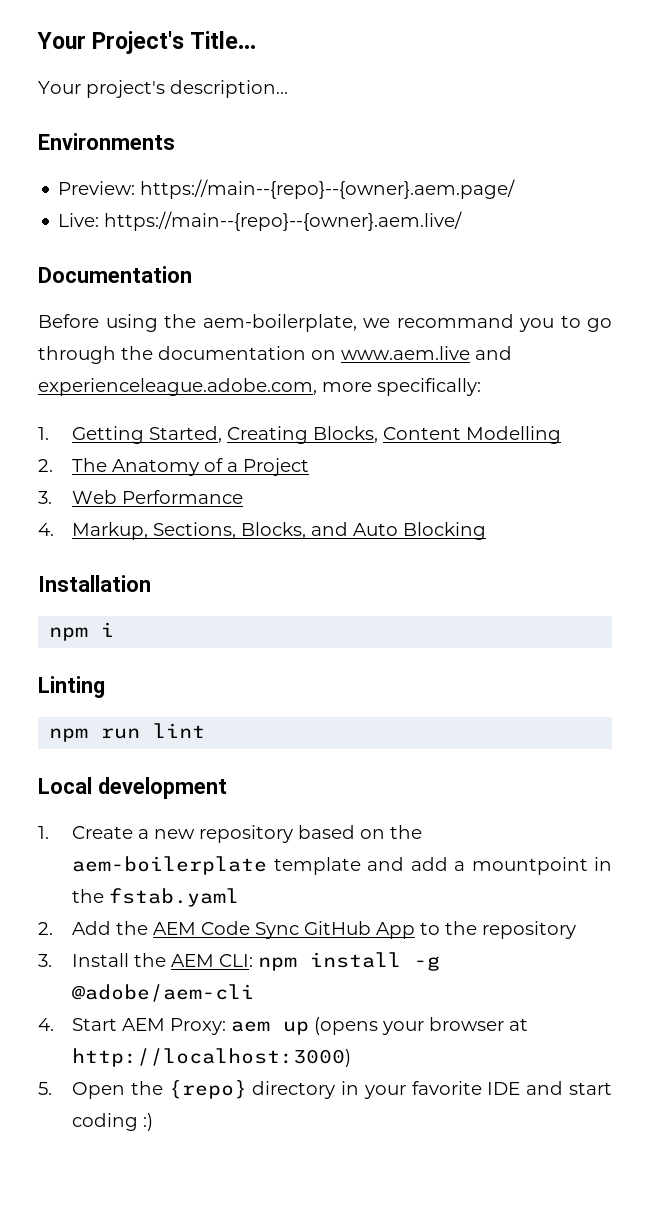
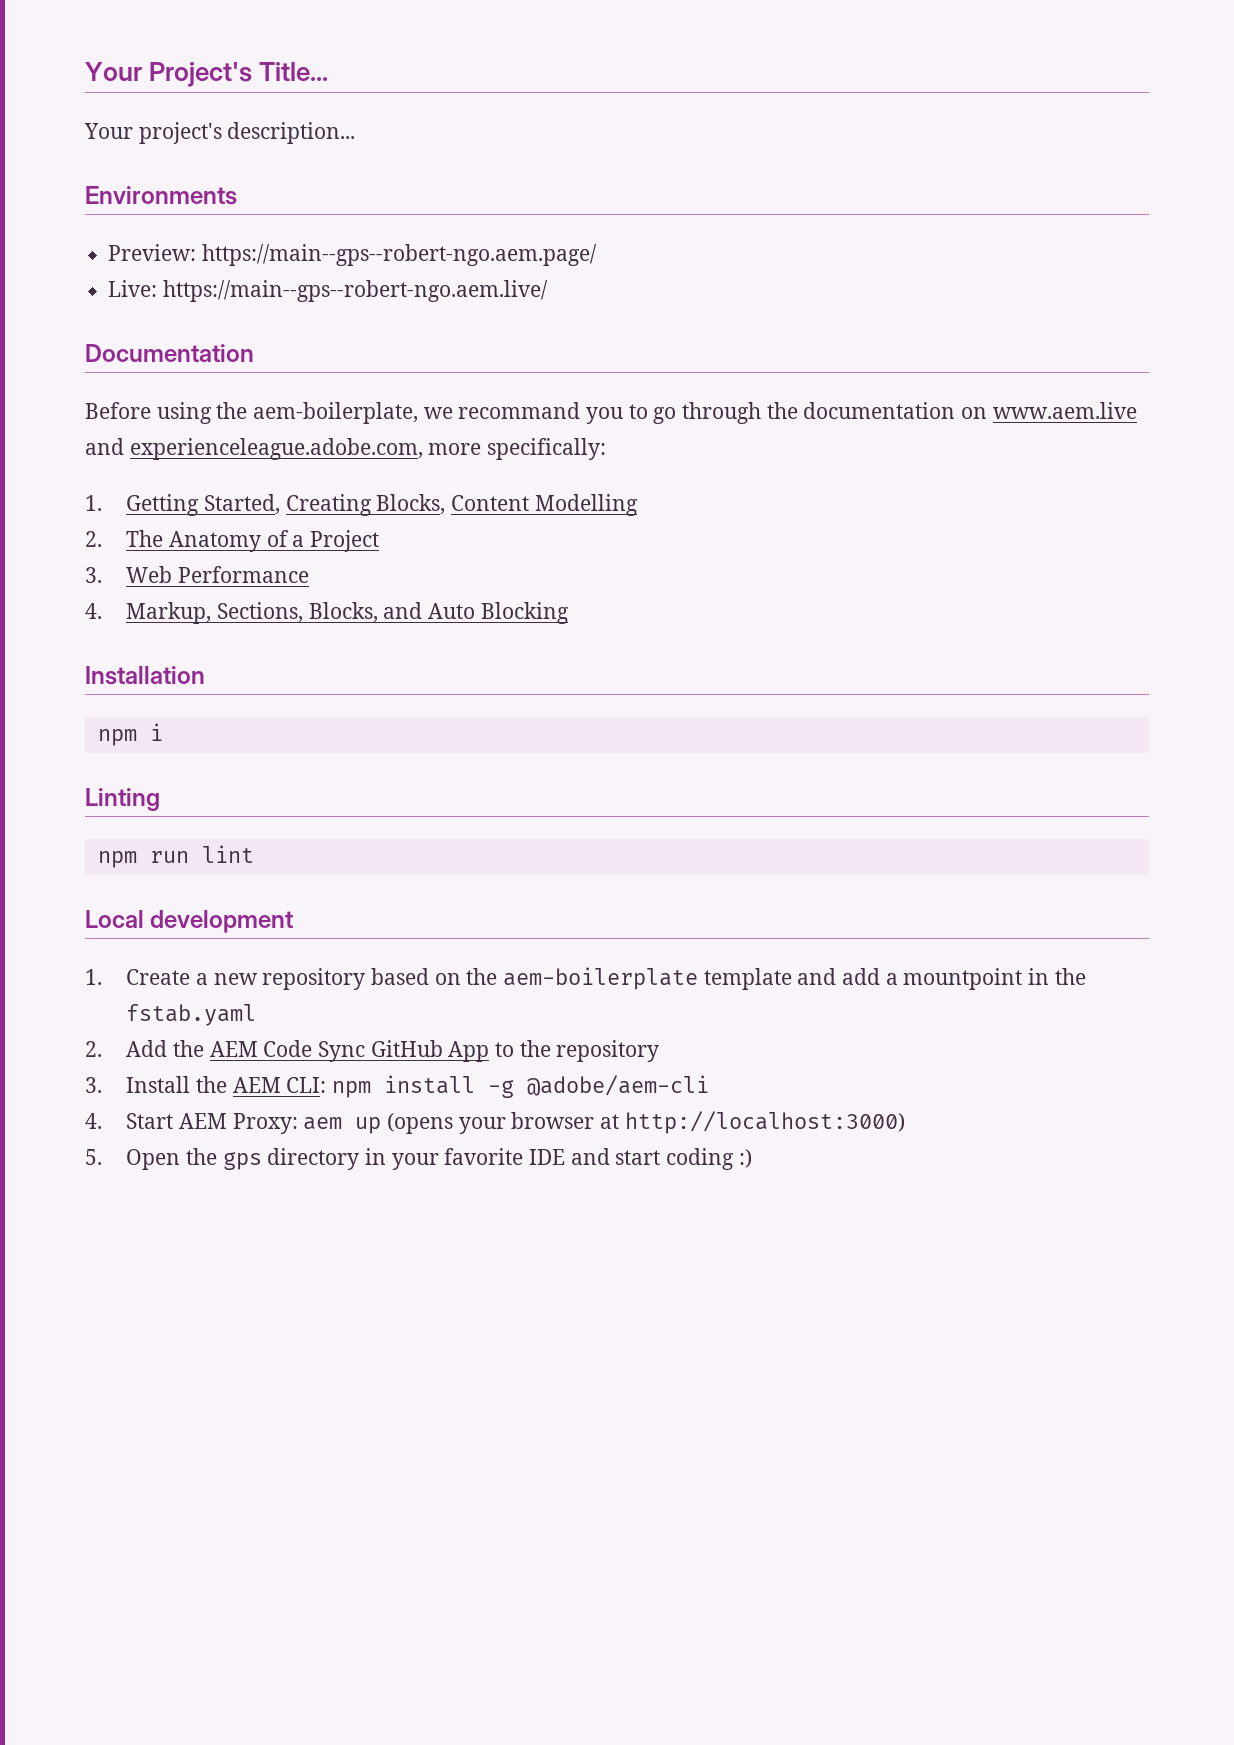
[140,179,516,199] https://main--{repo}--{owner}.aem.page/ -> [201,244,597,266] https://main--gps--robert-ngo.aem.page/
[104,211,463,231] https://main--{repo}--{owner}.aem.live/ -> [162,280,548,302] https://main--gps--robert-ngo.aem.live/
[168,1080,247,1099] {repo} -> [222,1152,262,1170] gps

